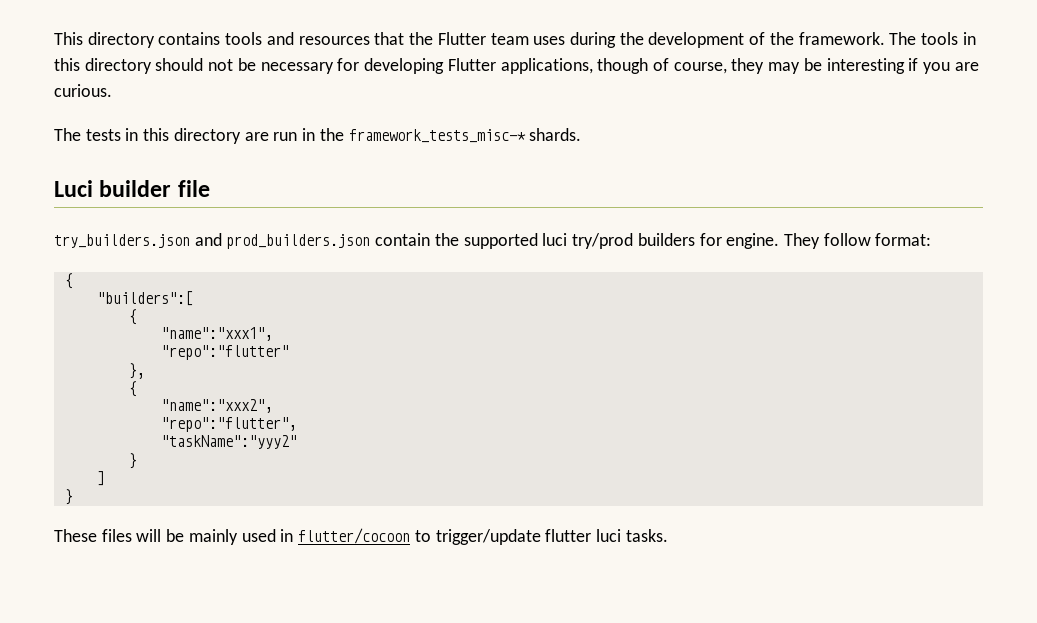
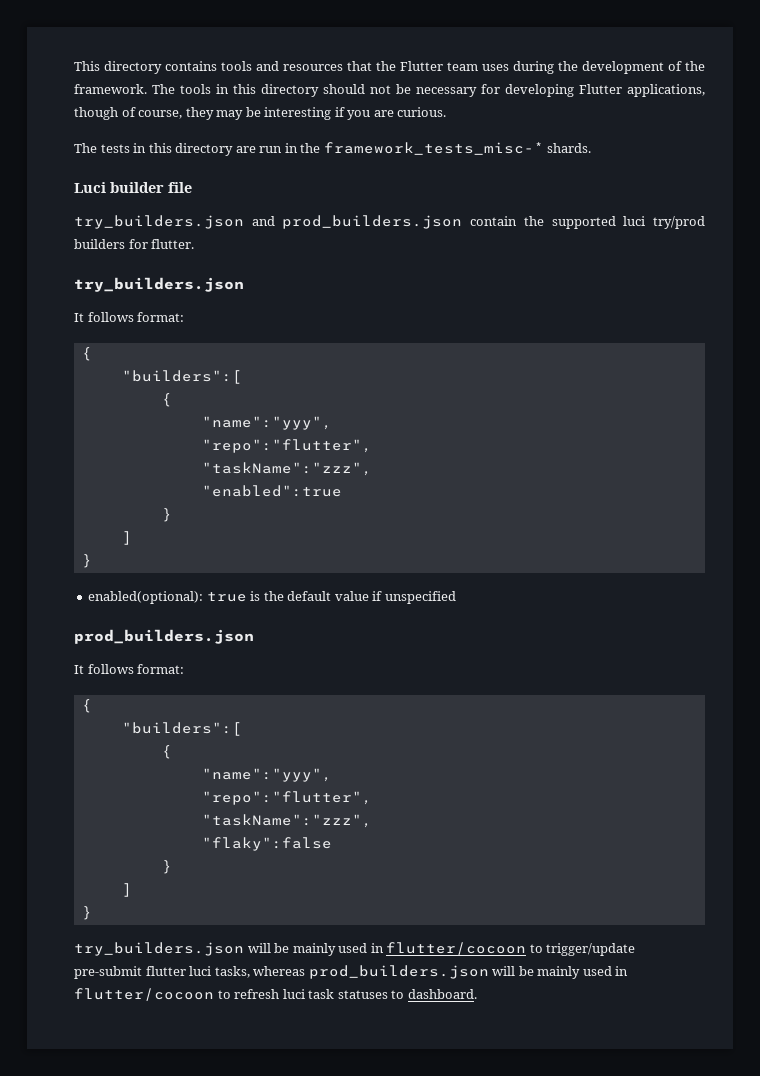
[726,233,932,249] [64,273,73,289] [96,291,193,306] [128,309,137,325] [160,327,273,341] [160,345,289,360] [128,363,145,379] [128,381,137,397] [160,399,273,413] [160,417,297,432] [160,435,297,449] [128,453,137,469] [96,471,105,486] [64,489,73,505] [54,529,132,542] engine. They follow format: // { // "builders":[ // { // "name":"xxx1", // "repo":"flutter" // }, // { // "name":"xxx2", // "repo":"flutter", // "taskName":"yyy2" // } // ] // } // These files -> [151,239,195,249] [74,277,244,292] [74,312,185,322] [81,347,92,361] [121,370,242,384] [161,393,172,407] [201,416,332,430] [201,439,372,453] [201,462,372,476] [201,485,342,497] [161,508,172,522] [121,531,132,545] [81,554,92,568] [88,591,456,604] [74,629,254,644] [74,664,185,674] [81,699,92,713] [121,722,242,736] [161,745,172,759] [201,768,332,782] [201,791,372,805] [201,814,372,828] [201,837,332,851] [161,860,172,874] [121,883,132,897] [81,906,92,920] [74,942,244,956] flutter. // try_builders.json // It follows format: // { // "builders":[ // { // "name":"yyy", // "repo":"flutter", // "taskName":"zzz", // "enabled":true // } // ] // } // enabled(optional): true is the default value if unspecified // prod_builders.json // It follows format: // { // "builders":[ // { // "name":"yyy", // "repo":"flutter", // "taskName":"zzz", // "flaky":false // } // ] // } // try_builders.json
(541, 537) none -> [74,966,142,979] pre-submit
[625,529,668,542] tasks. -> [214,965,629,979] [74,988,477,1001] tasks, whereas prod_builders.json will be mainly used in flutter/cocoon to refresh luci task statuses to dashboard.

